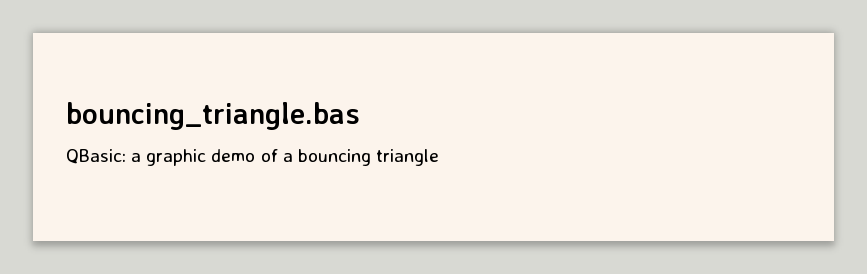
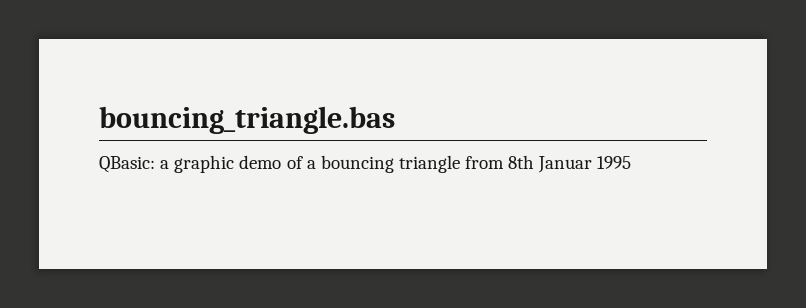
(439, 157) none -> [465,155,632,173] from 8th Januar 1995

